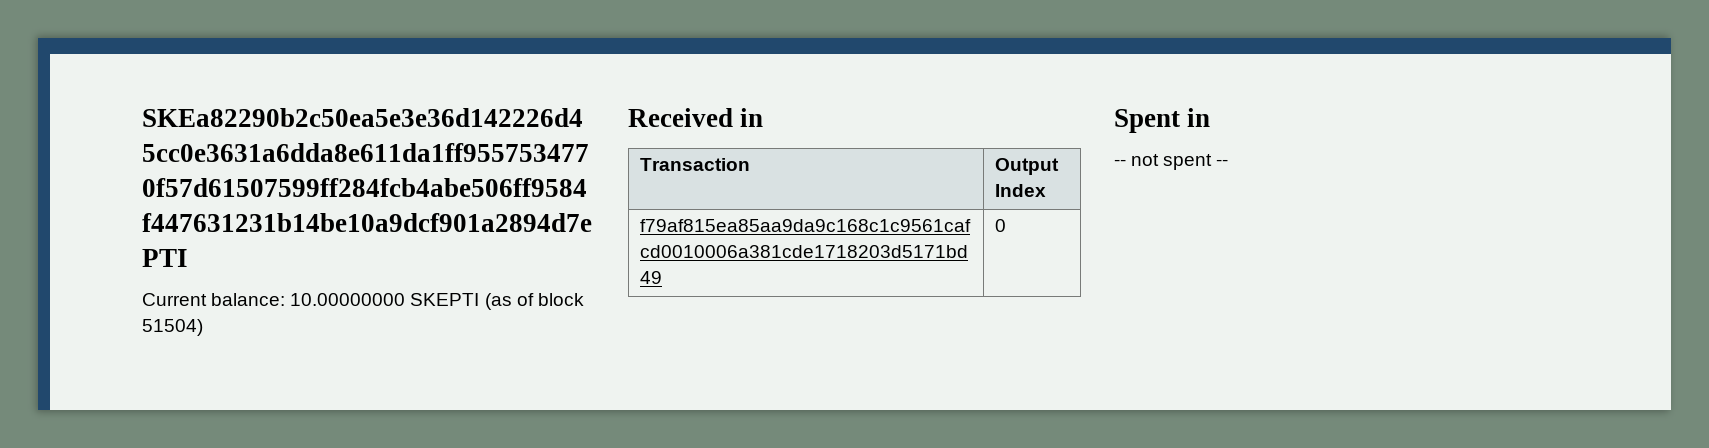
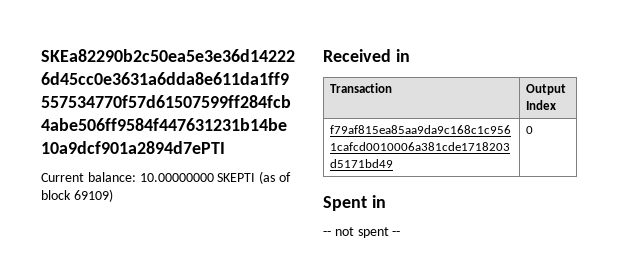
[142,319,203,336] 51504) -> [73,189,113,202] 69109)

